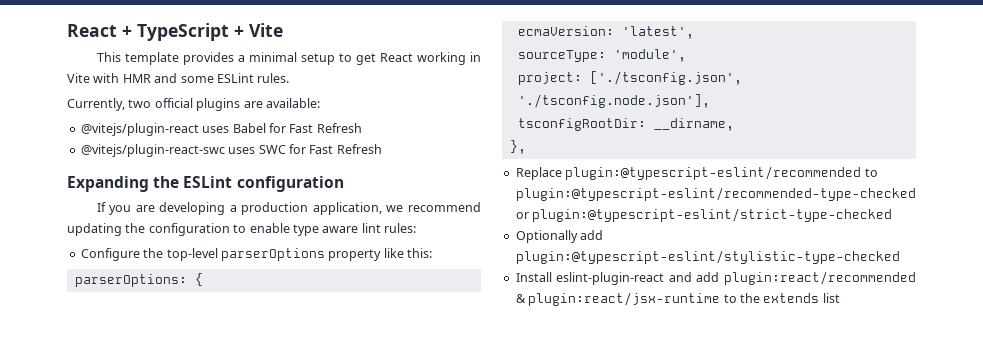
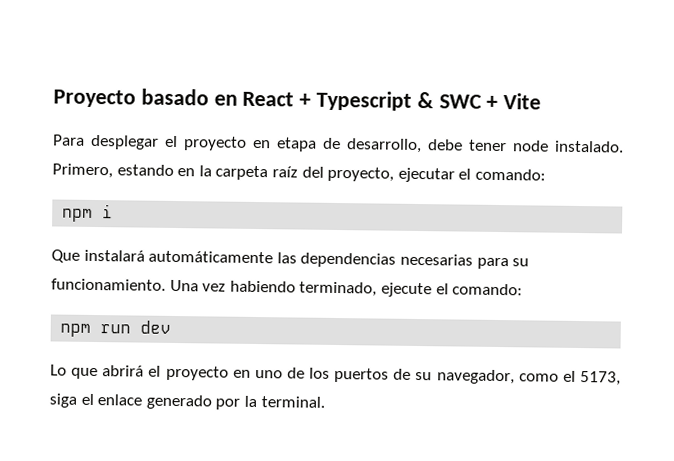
[67,23,283,41] [96,52,482,65] [67,73,290,83] [67,98,320,111] [80,123,362,136] [80,144,382,157] [67,176,344,192] [96,202,482,215] [67,223,416,236] [80,248,432,261] [74,273,203,287] [517,26,694,39] [517,49,686,62] [517,71,742,85] [517,94,710,108] [517,118,734,131] [509,140,526,154] [515,166,878,180] [515,187,916,201] [515,208,893,222] [515,230,604,243] [515,250,900,264] [515,271,916,285] [515,292,840,306] React + TypeScript + Vite // This template provides a minimal setup to get React working in Vite with HMR and some ESLint rules. // Currently, two official plugins are available: // @vitejs/plugin-react uses Babel for Fast Refresh // @vitejs/plugin-react-swc uses SWC for Fast Refresh // Expanding the ESLint configuration // If you are developing a production application, we recommend updating the configuration to enable type aware lint rules: // Configure the top-level parserOptions property like this: // parserOptions: { // ecmaVersion: 'latest', // sourceType: 'module', // project: ['./tsconfig.json', './tsconfig.node.json'], // tsconfigRootDir: __dirname, // }, // Replace plugin:@typescript-eslint/recommended to plugin:@typescript-eslint/recommended-type-checked or plugin:@typescript-eslint/strict-type-checked // Optionally add plugin:@typescript-eslint/stylistic-type-checked // Install eslint-plugin-react and add plugin:react/recommended & plugin:react/jsx-runtime to the extends list -> [53,88,542,111] [53,134,624,154] [52,163,546,183] [62,204,114,222] [51,249,530,270] [51,278,524,298] [60,320,172,337] [50,364,621,386] [49,393,325,410] Proyecto basado en React + Typescript & SWC + Vite // Para desplegar el proyecto en etapa de desarrollo, debe tener node instalado. Primero, estando en la carpeta raíz del proyecto, ejecutar el comando: // npm i // Que instalará automáticamente las dependencias necesarias para su funcionamiento. Una vez habiendo terminado, ejecute el comando: // npm run dev // Lo que abrirá el proyecto en uno de los puertos de su navegador, como el 5173, siga el enlace generado por la terminal.

